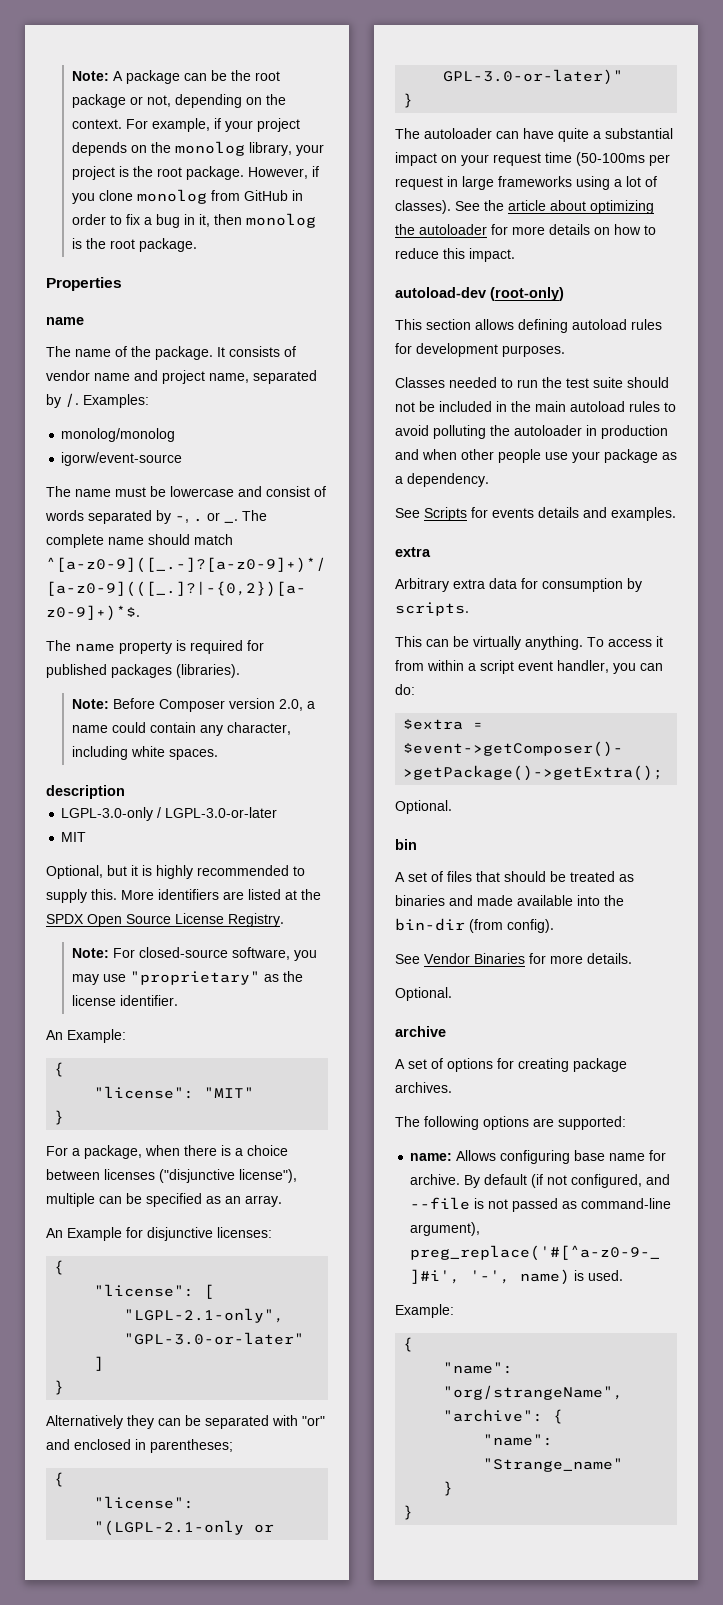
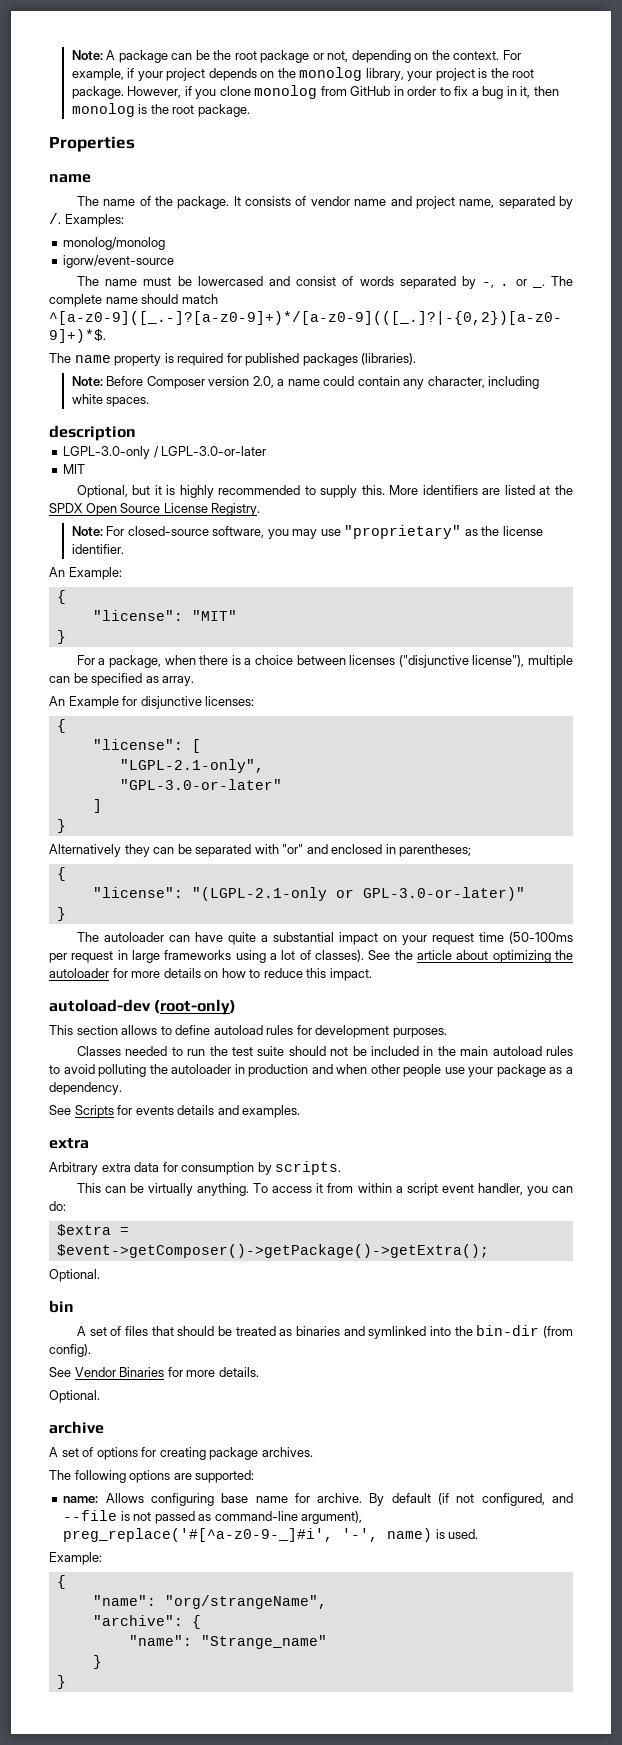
[170,486,234,497] lowercase -> [197,276,263,286] lowercased
[225,1196,241,1204] an -> (159, 679) none
[518,319,568,333] defining -> [160,1025,211,1035] to define
[477,895,573,906] made available -> [368,1326,427,1339] symlinked

